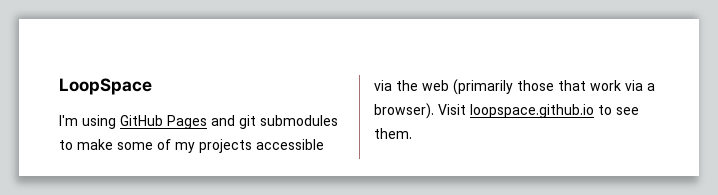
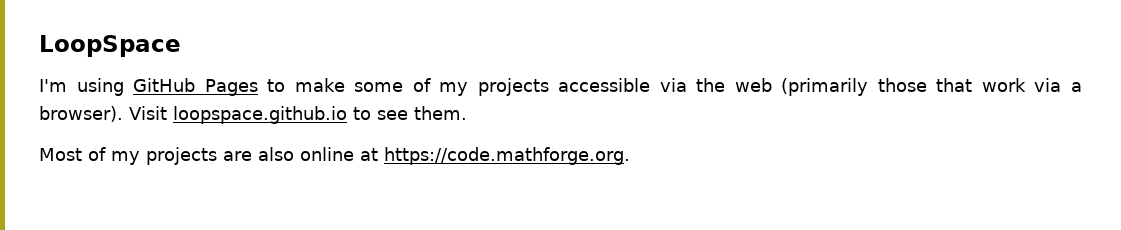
[211,115,338,129] and git submodules -> (258, 87) none
(412, 133) none -> [39,147,630,165] // Most of my projects are also online at https://code.mathforge.org.

